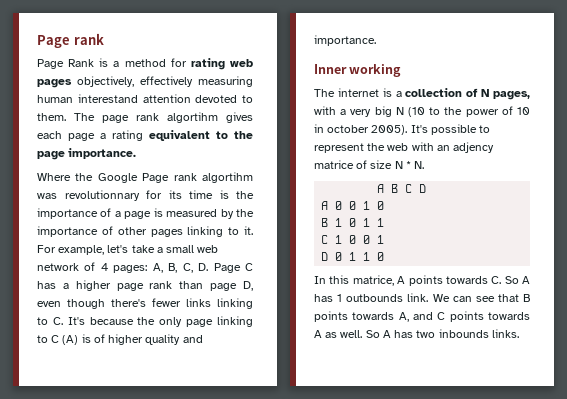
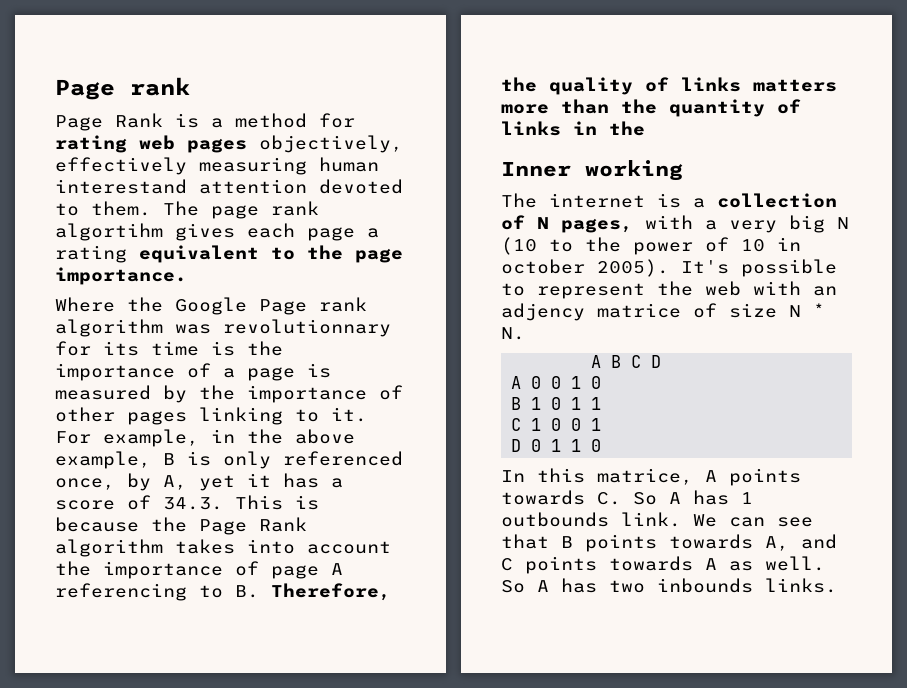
[202,172,253,183] algortihm -> [55,319,163,337] algorithm
[107,245,219,253] [37,262,254,273] [37,280,254,291] [37,298,253,309] [37,316,253,327] [37,334,203,345] [314,35,376,46] let's take a small web network of 4 pages: A, B, C, D. Page C has a higher page rank than page D, even though there's fewer links linking to C. It's because the only page linking to C (A) is of higher quality and importance. -> [211,429,355,444] [55,451,403,469] [55,473,343,491] [55,495,319,510] [55,517,307,535] [55,539,391,557] [55,561,343,579] [55,583,391,601] [501,77,837,95] [501,99,801,117] [501,121,645,136] in the above example, B is only referenced once, by A, yet it has a score of 34.3. This is because the Page Rank algorithm takes into account the importance of page A referencing to B. Therefore, the quality of links matters more than the quantity of links in the

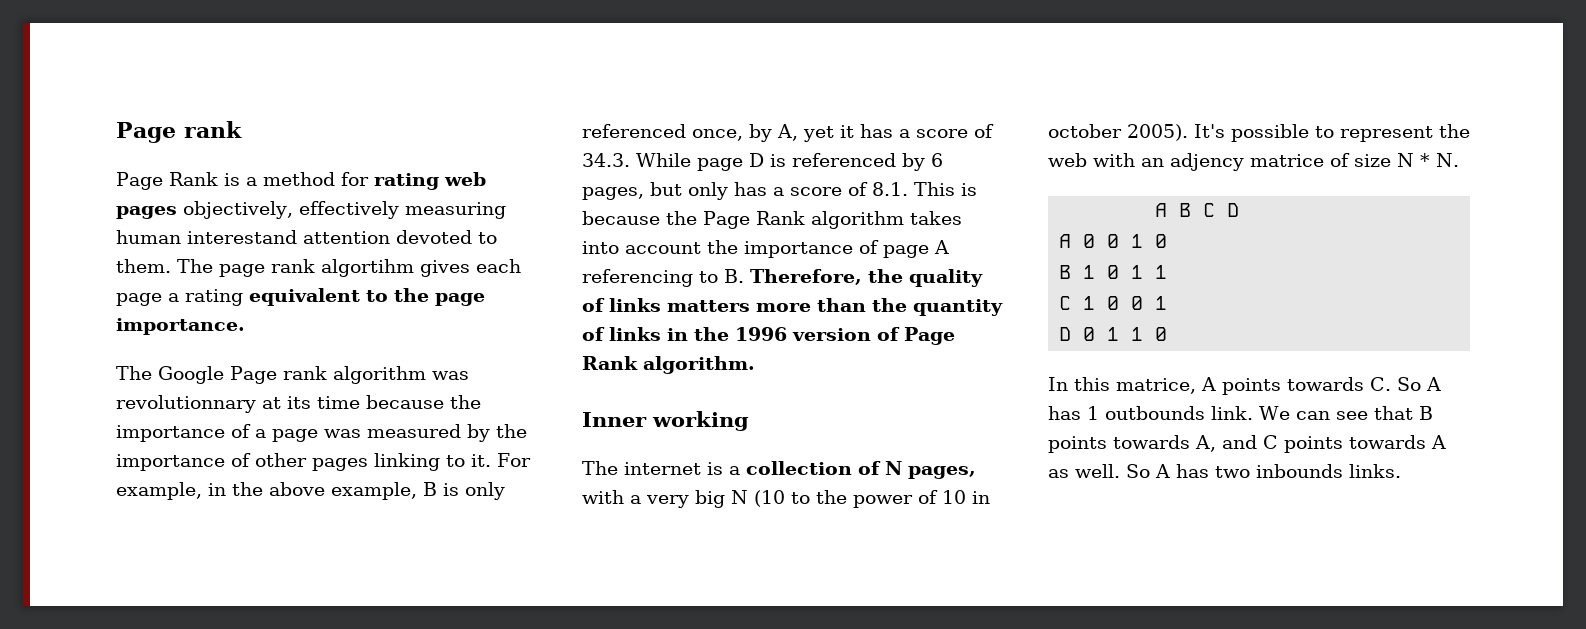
[55,297,163,312] Where the -> [116,366,152,380] The
[55,341,91,356] for -> [262,397,281,409] at
[211,341,235,356] is -> [366,395,444,409] because
[307,363,331,378] is -> [324,429,361,438] was
(223, 503) none -> [636,153,943,171] [582,182,908,200] While page D is referenced by 6 pages, but only has a score of 8.1.
(645, 128) none -> [735,327,955,345] [582,356,755,374] 1996 version of Page Rank algorithm.

